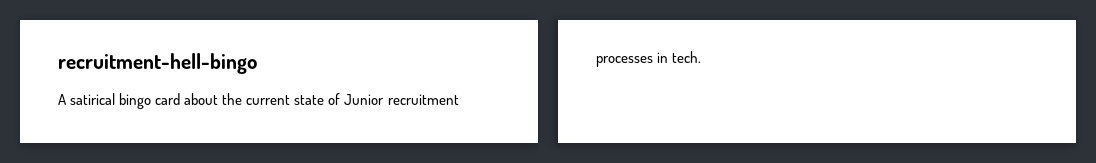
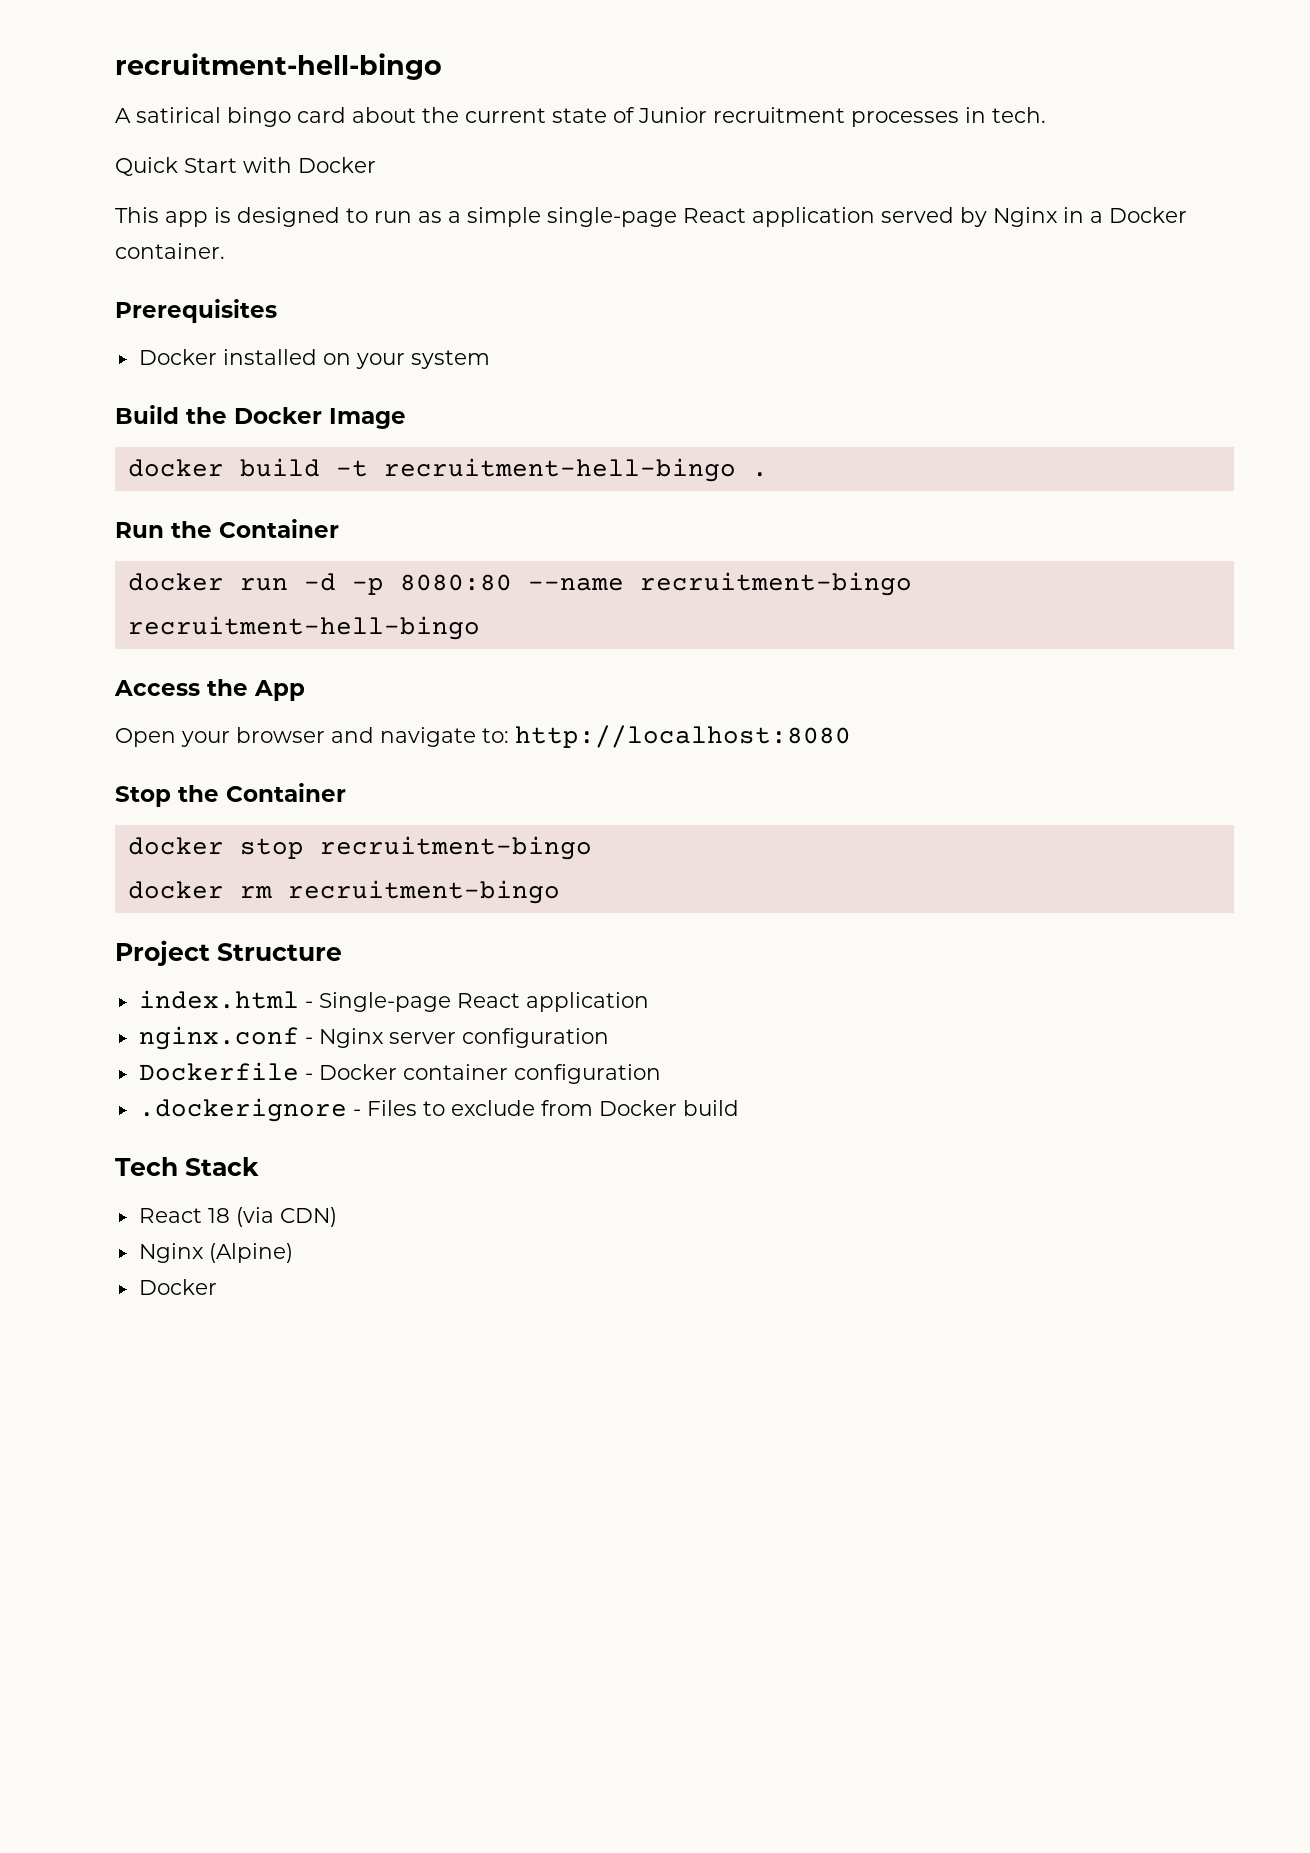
(702, 57) none -> [115,157,376,176] [115,207,1187,227] [115,243,225,259] [115,299,277,323] [138,349,490,369] [115,405,406,429] [127,458,768,482] [115,519,339,538] [127,572,912,596] [127,616,480,640] [114,679,305,701] [115,725,851,748] [115,783,346,807] [127,836,592,860] [127,880,560,904] [115,940,342,966] [138,990,649,1012] [138,1026,609,1050] [138,1062,661,1084] [138,1098,739,1122] [115,1157,259,1176] [138,1207,337,1227] [138,1243,293,1263] [138,1279,217,1295] // Quick Start with Docker // This app is designed to run as a simple single-page React application served by Nginx in a Docker container. // Prerequisites // Docker installed on your system // Build the Docker Image // docker build -t recruitment-hell-bingo . // Run the Container // docker run -d -p 8080:80 --name recruitment-bingo recruitment-hell-bingo // Access the App // Open your browser and navigate to: http://localhost:8080 // Stop the Container // docker stop recruitment-bingo // docker rm recruitment-bingo // Project Structure // index.html - Single-page React application // nginx.conf - Nginx server configuration // Dockerfile - Docker container configuration // .dockerignore - Files to exclude from Docker build // Tech Stack // React 18 (via CDN) // Nginx (Alpine) // Docker

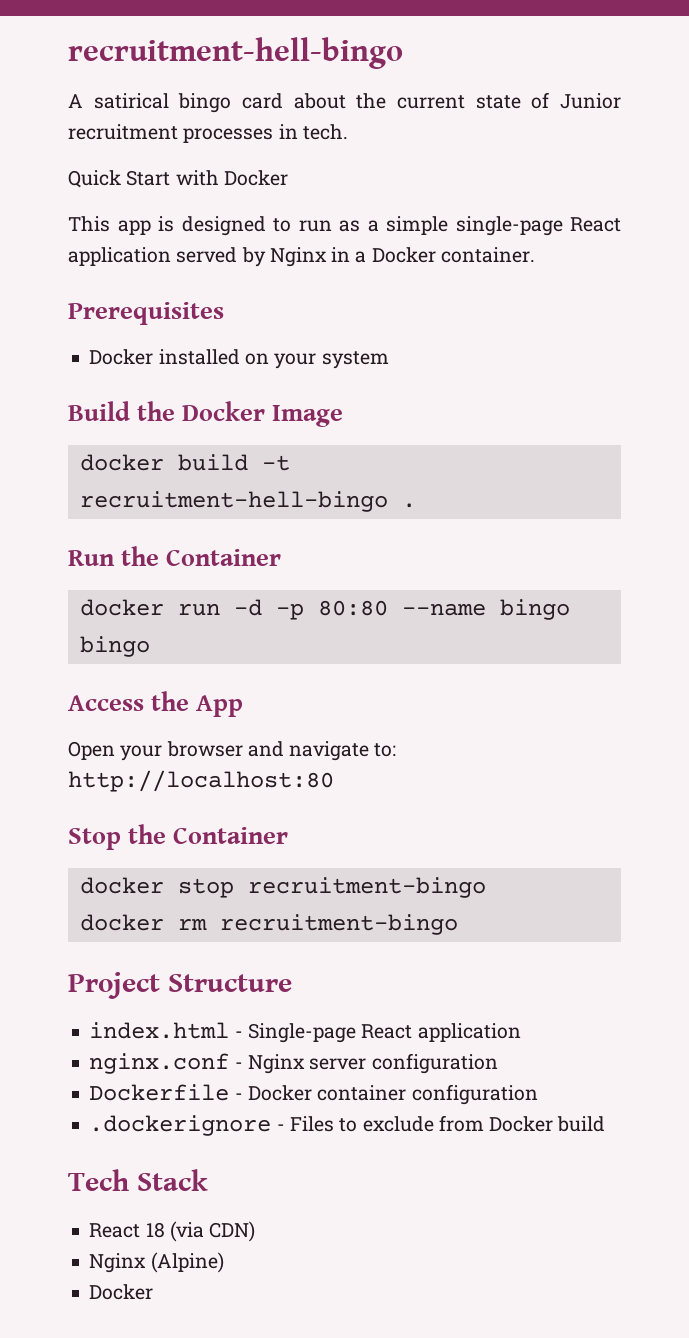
[399,572,912,596] [127,616,480,640] 8080:80 --name recruitment-bingo recruitment-hell-bingo -> [317,599,570,620] [79,636,150,657] 80:80 --name bingo bingo
[515,725,851,748] http://localhost:8080 -> [68,770,334,792] http://localhost:80

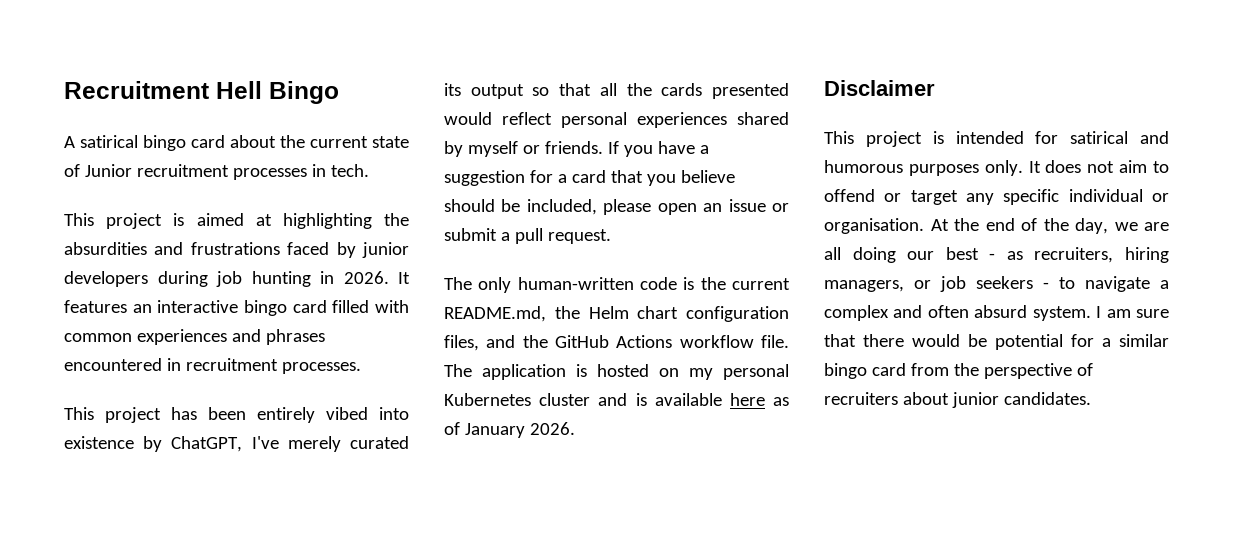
[68,37,403,69] recruitment-hell-bingo -> [64,81,339,104] Recruitment Hell Bingo
[68,170,288,188] [68,216,621,236] [68,247,535,267] [68,302,224,325] [89,349,389,369] [68,401,343,427] [79,454,290,471] [79,491,416,512] [68,546,281,566] [79,599,570,620] [79,636,150,657] [68,691,243,717] [68,741,397,761] [68,770,334,792] [68,824,288,850] [79,877,486,898] [79,914,458,935] [68,972,292,999] [89,1022,521,1043] [89,1053,498,1074] [89,1084,538,1105] [89,1115,606,1136] [68,1169,208,1191] [89,1221,256,1242] [89,1252,224,1273] [89,1284,154,1300] Quick Start with Docker // This app is designed to run as a simple single-page React application served by Nginx in a Docker container. // Prerequisites // Docker installed on your system // Build the Docker Image // docker build -t recruitment-hell-bingo . // Run the Container // docker run -d -p 80:80 --name bingo bingo // Access the App // Open your browser and navigate to: http://localhost:80 // Stop the Container // docker stop recruitment-bingo // docker rm recruitment-bingo // Project Structure // index.html - Single-page React application // nginx.conf - Nginx server configuration // Dockerfile - Docker container configuration // .dockerignore - Files to exclude from Docker build // Tech Stack // React 18 (via CDN) // Nginx (Alpine) // Docker -> [64,213,409,229] [64,242,409,258] [64,271,410,287] [64,300,410,316] [64,329,325,345] [64,358,361,374] [64,407,409,423] [64,436,409,452] [444,83,789,99] [444,112,789,128] [444,141,709,157] [444,170,735,186] [444,199,789,215] [444,228,611,244] [444,277,790,293] [444,306,789,322] [444,335,789,351] [444,364,789,380] [444,393,789,406] [444,422,575,438] [824,80,935,96] [824,131,1169,147] [824,160,1169,176] [824,189,1169,205] [824,218,1169,234] [824,247,1169,263] [824,276,1169,292] [824,305,1169,321] [824,334,1169,350] [824,363,1093,379] [824,392,1091,408] This project is aimed at highlighting the absurdities and frustrations faced by junior developers during job hunting in 2026. It features an interactive bingo card filled with common experiences and phrases encountered in recruitment processes. // This project has been entirely vibed into existence by ChatGPT, I've merely curated its output so that all the cards presented would reflect personal experiences shared by myself or friends. If you have a suggestion for a card that you believe should be included, please open an issue or submit a pull request. // The only human-written code is the current README.md, the Helm chart configuration files, and the GitHub Actions workflow file. The application is hosted on my personal Kubernetes cluster and is available here as of January 2026. // Disclaimer // This project is intended for satirical and humorous purposes only. It does not aim to offend or target any specific individual or organisation. At the end of the day, we are all doing our best - as recruiters, hiring managers, or job seekers - to navigate a complex and often absurd system. I am sure that there would be potential for a similar bingo card from the perspective of recruiters about junior candidates.

